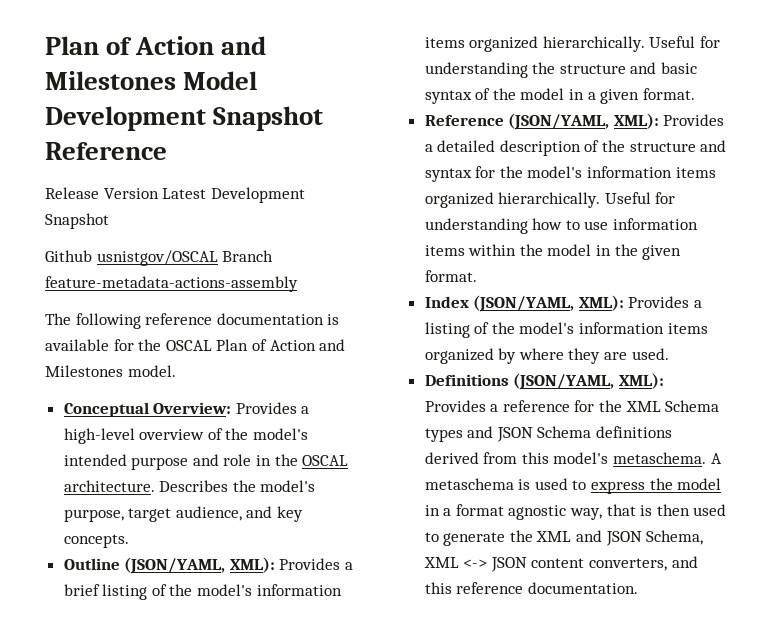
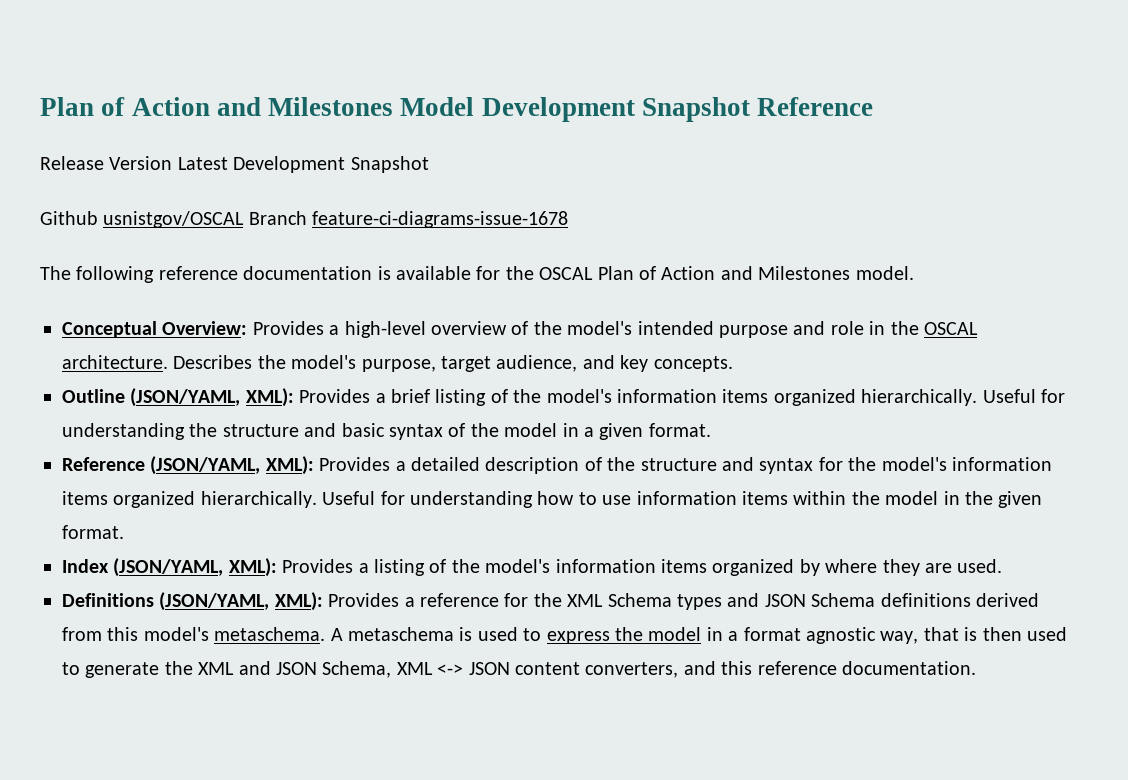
[45,276,298,292] feature-metadata-actions-assembly -> [312,211,569,228] feature-ci-diagrams-issue-1678

